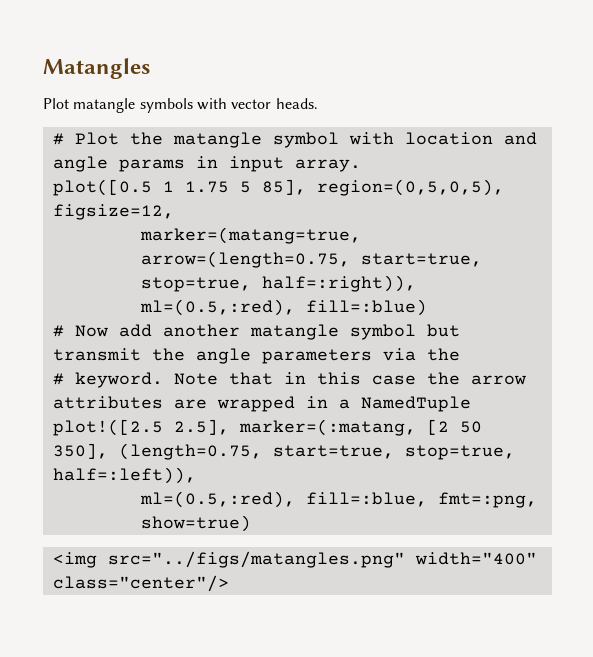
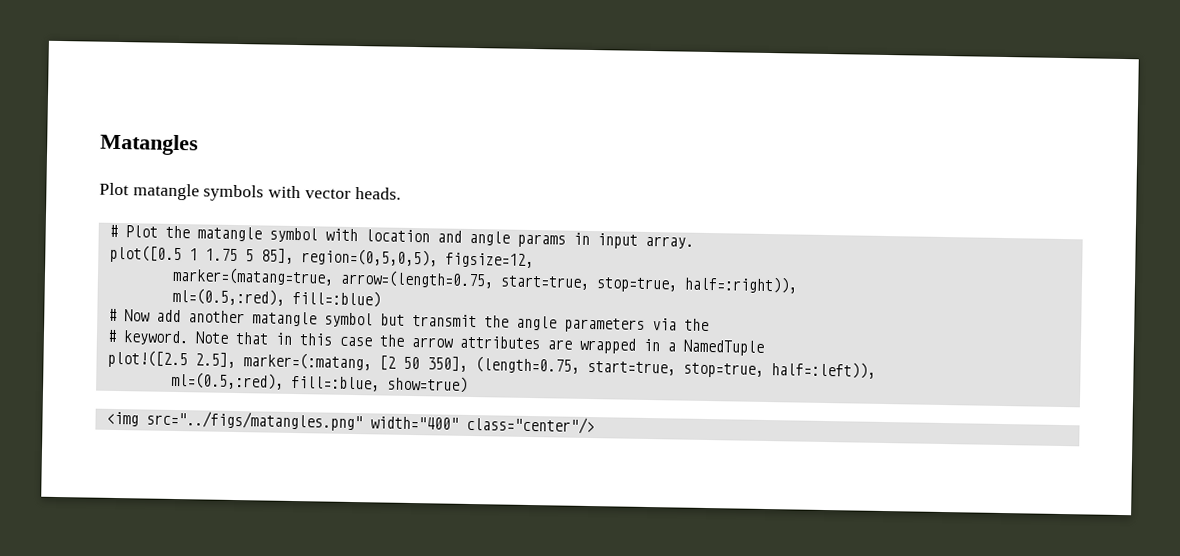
[437,492,537,508] fmt=:png, -> (380, 383) none

